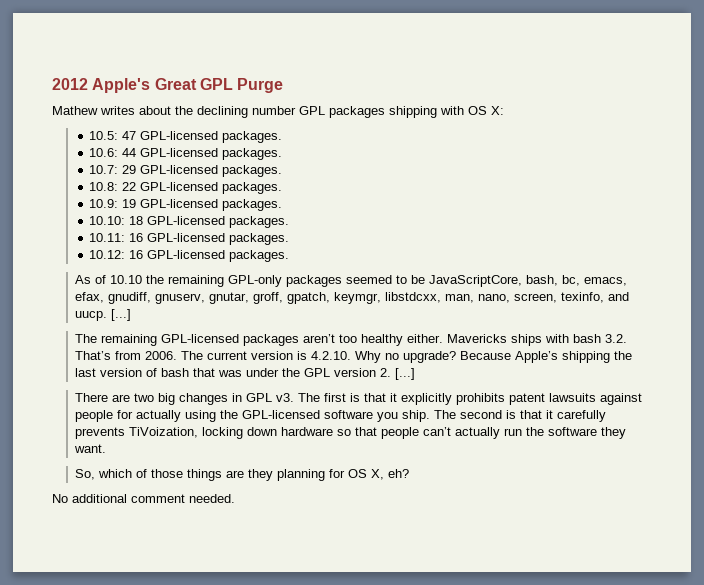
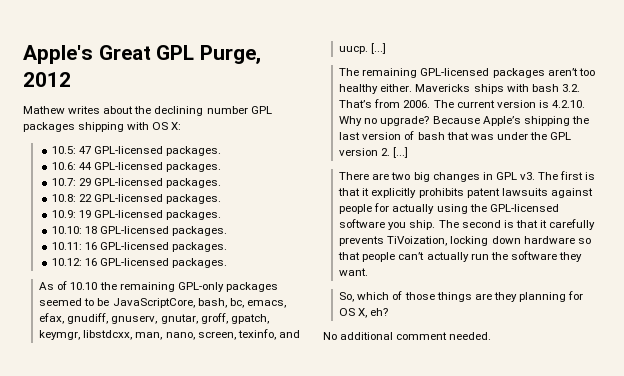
[52,78,88,90] 2012 -> (23, 54) none
[237,78,284,93] Purge -> [200,45,262,64] [23,72,71,87] Purge, 2012

